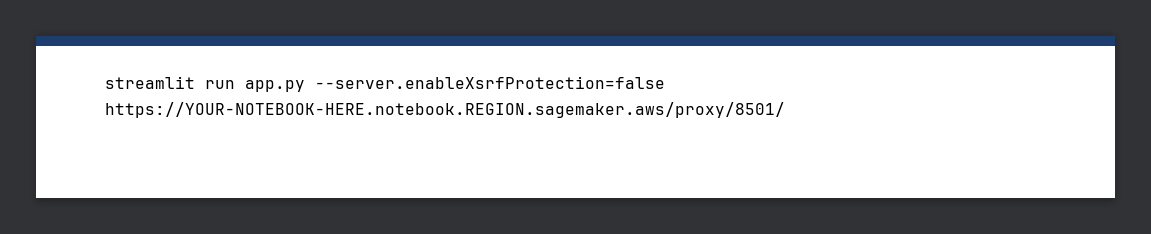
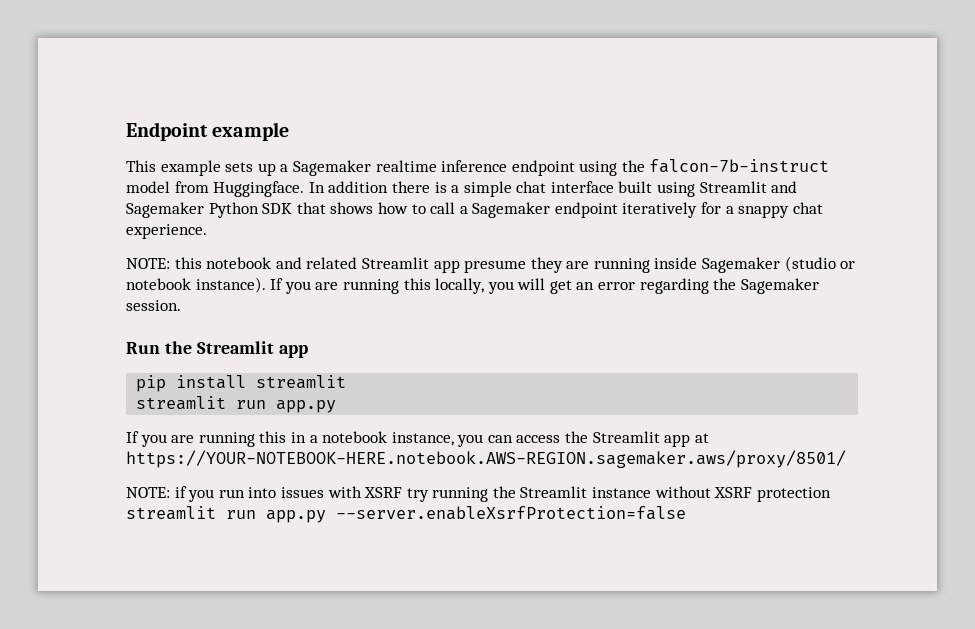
(105, 82) none -> [126,122,290,141] [126,159,830,176] [126,181,798,197] [126,202,823,218] [126,224,207,239] [126,256,856,273] [126,277,819,294] [126,300,181,311] [126,341,308,358] [136,375,347,392] [136,396,337,413] [126,431,709,447] [126,450,846,468] [126,486,831,502] Endpoint example // This example sets up a Sagemaker realtime inference endpoint using the falcon-7b-instruct model from Huggingface. In addition there is a simple chat interface built using Streamlit and Sagemaker Python SDK that shows how to call a Sagemaker endpoint iteratively for a snappy chat experience. // NOTE: this notebook and related Streamlit app presume they are running inside Sagemaker (studio or notebook instance). If you are running this locally, you will get an error regarding the Sagemaker session. // Run the Streamlit app // pip install streamlit // streamlit run app.py // If you are running this in a notebook instance, you can access the Streamlit app at https://YOUR-NOTEBOOK-HERE.notebook.AWS-REGION.sagemaker.aws/proxy/8501/ // NOTE: if you run into issues with XSRF try running the Streamlit instance without XSRF protection
[105,102,785,118] https://YOUR-NOTEBOOK-HERE.notebook.REGION.sagemaker.aws/proxy/8501/ -> (686, 513) none

